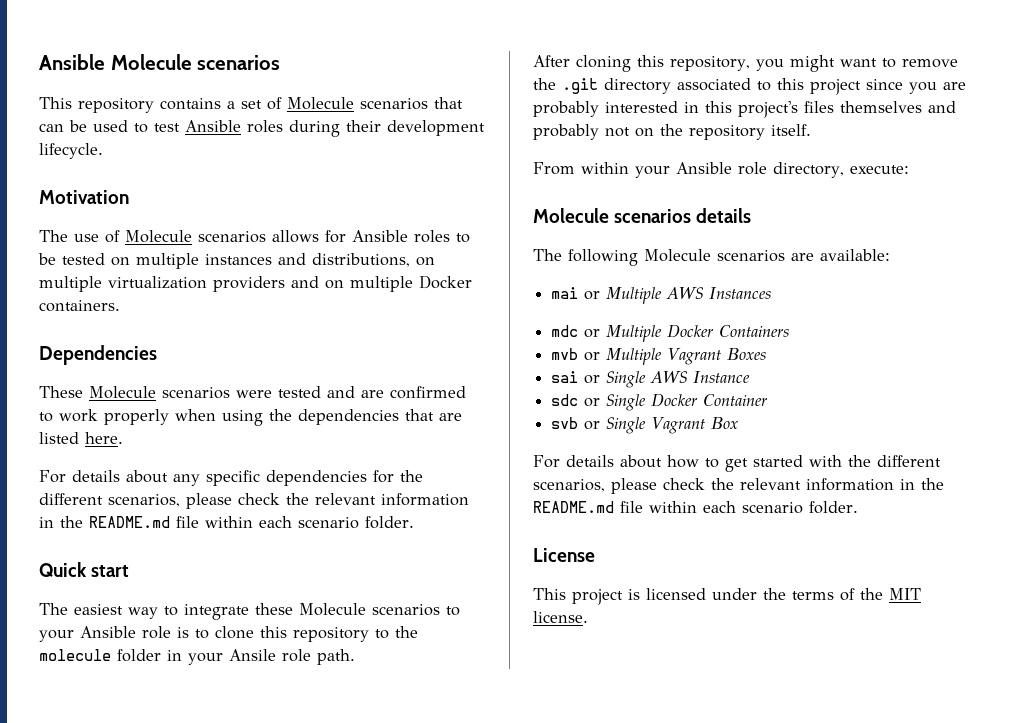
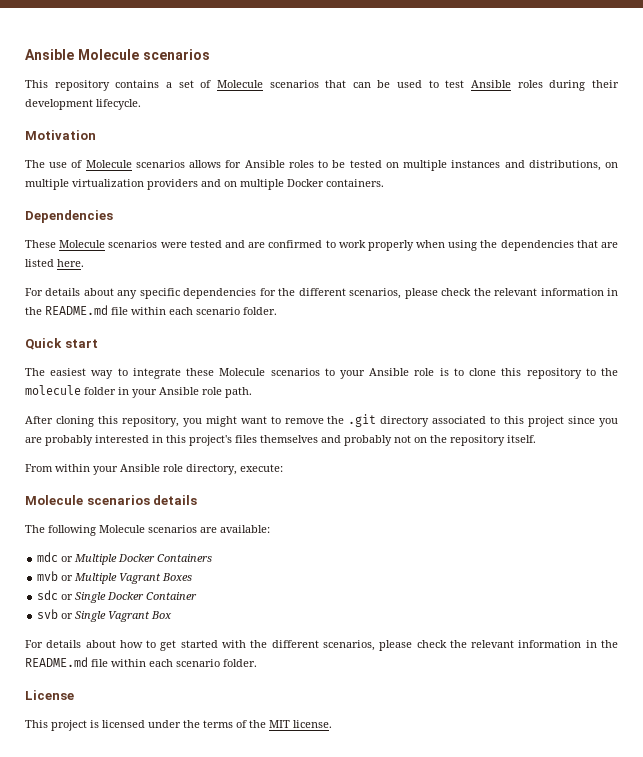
[229,649,276,661] Ansile -> [159,387,199,395] Ansible
[551,287,772,304] // mai or Multiple AWS Instances -> (270, 529) none
[551,371,751,388] // sai or Single AWS Instance -> (193, 577) none

